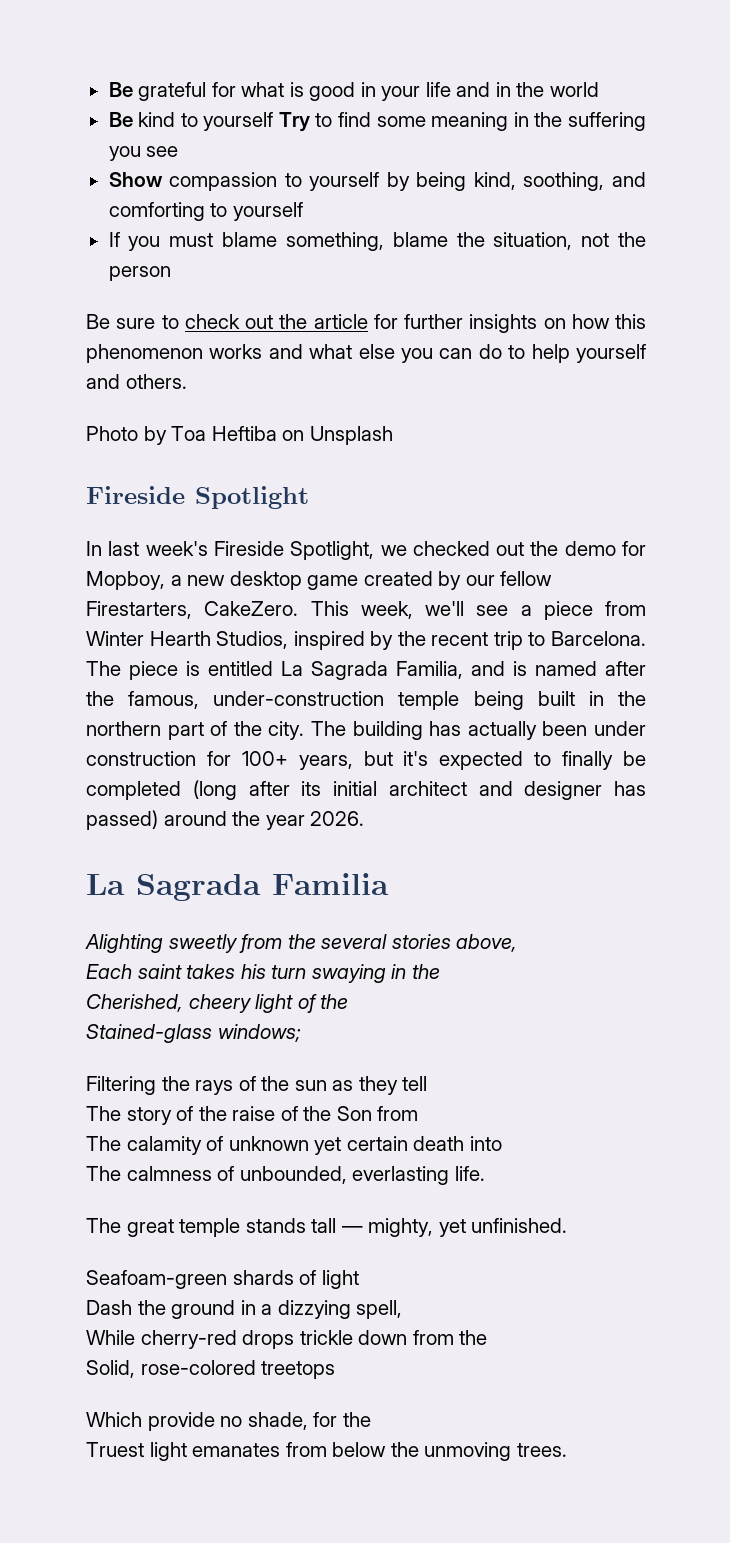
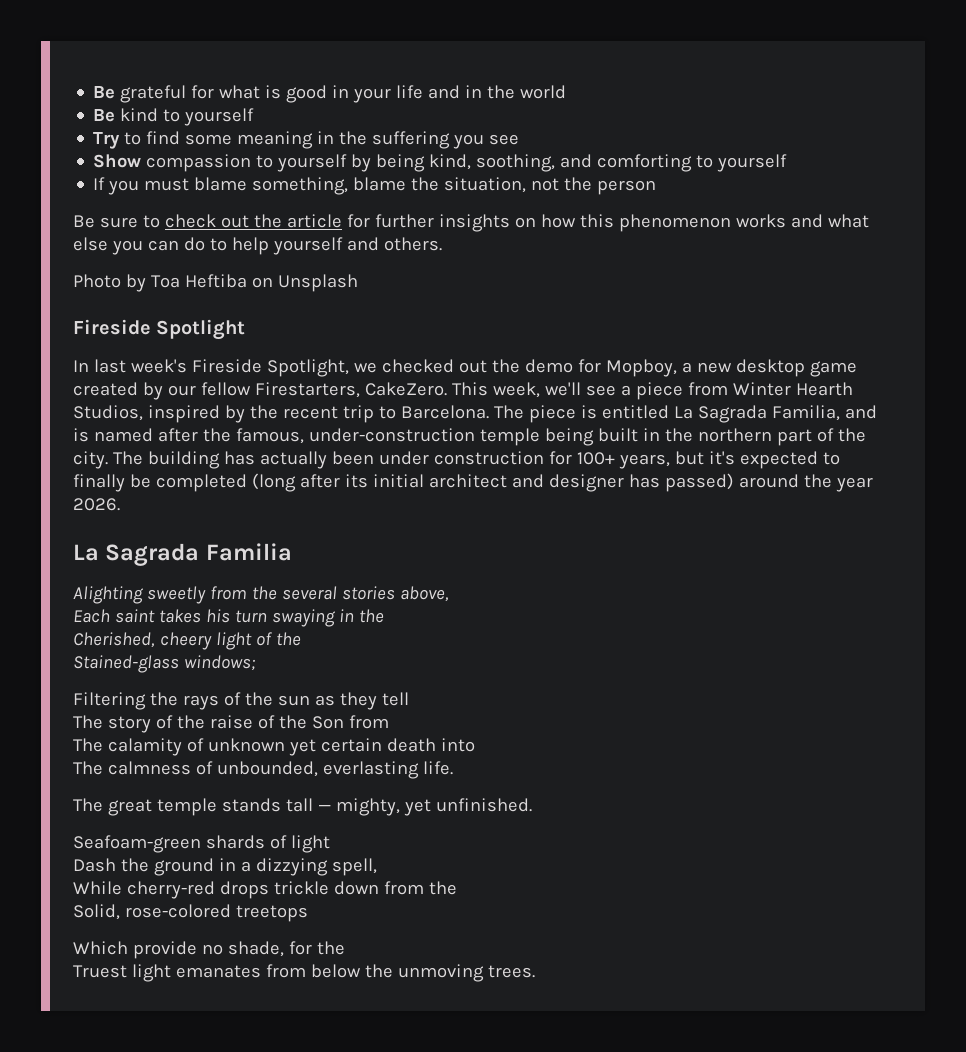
(274, 121) none -> (255, 117) //

